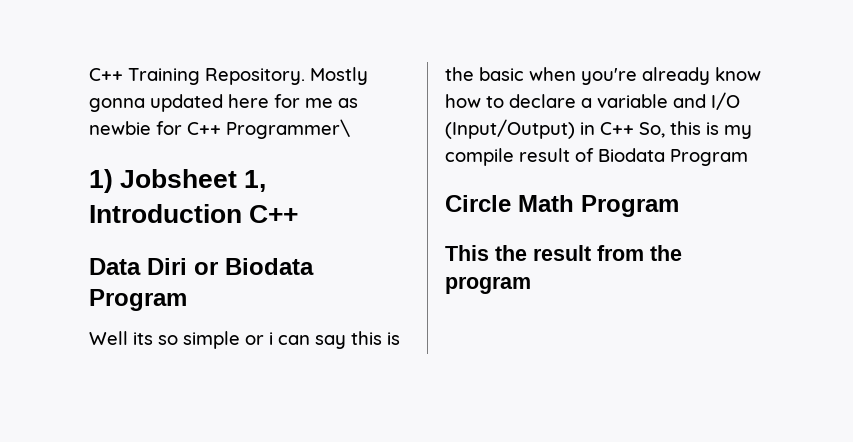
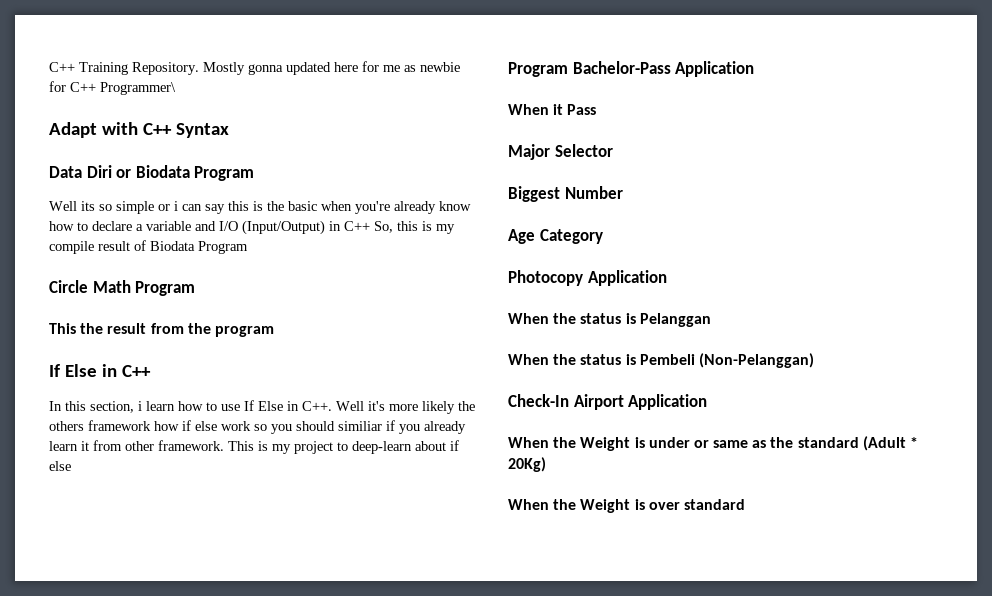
[89,169,267,193] [89,204,299,223] 1) Jobsheet 1, Introduction C++ -> [49,122,229,138] Adapt with C++ Syntax
(531, 285) none -> [49,364,151,377] [49,400,475,414] [49,420,466,434] [49,440,459,454] [49,461,71,471] [508,61,755,77] [508,104,597,115] [508,144,613,160] [508,186,623,202] [508,229,603,244] [508,270,667,286] [508,313,711,327] [508,353,814,368] [508,394,708,410] [508,436,919,451] [508,457,546,472] [508,499,745,513] // If Else in C++ // In this section, i learn how to use If Else in C++. Well it's more likely the others framework how if else work so you should similiar if you already learn it from other framework. This is my project to deep-learn about if else // Program Bachelor-Pass Application // When it Pass // Major Selector // Biggest Number // Age Category // Photocopy Application // When the status is Pelanggan // When the status is Pembeli (Non-Pelanggan) // Check-In Airport Application // When the Weight is under or same as the standard (Adult * 20Kg) // When the Weight is over standard

